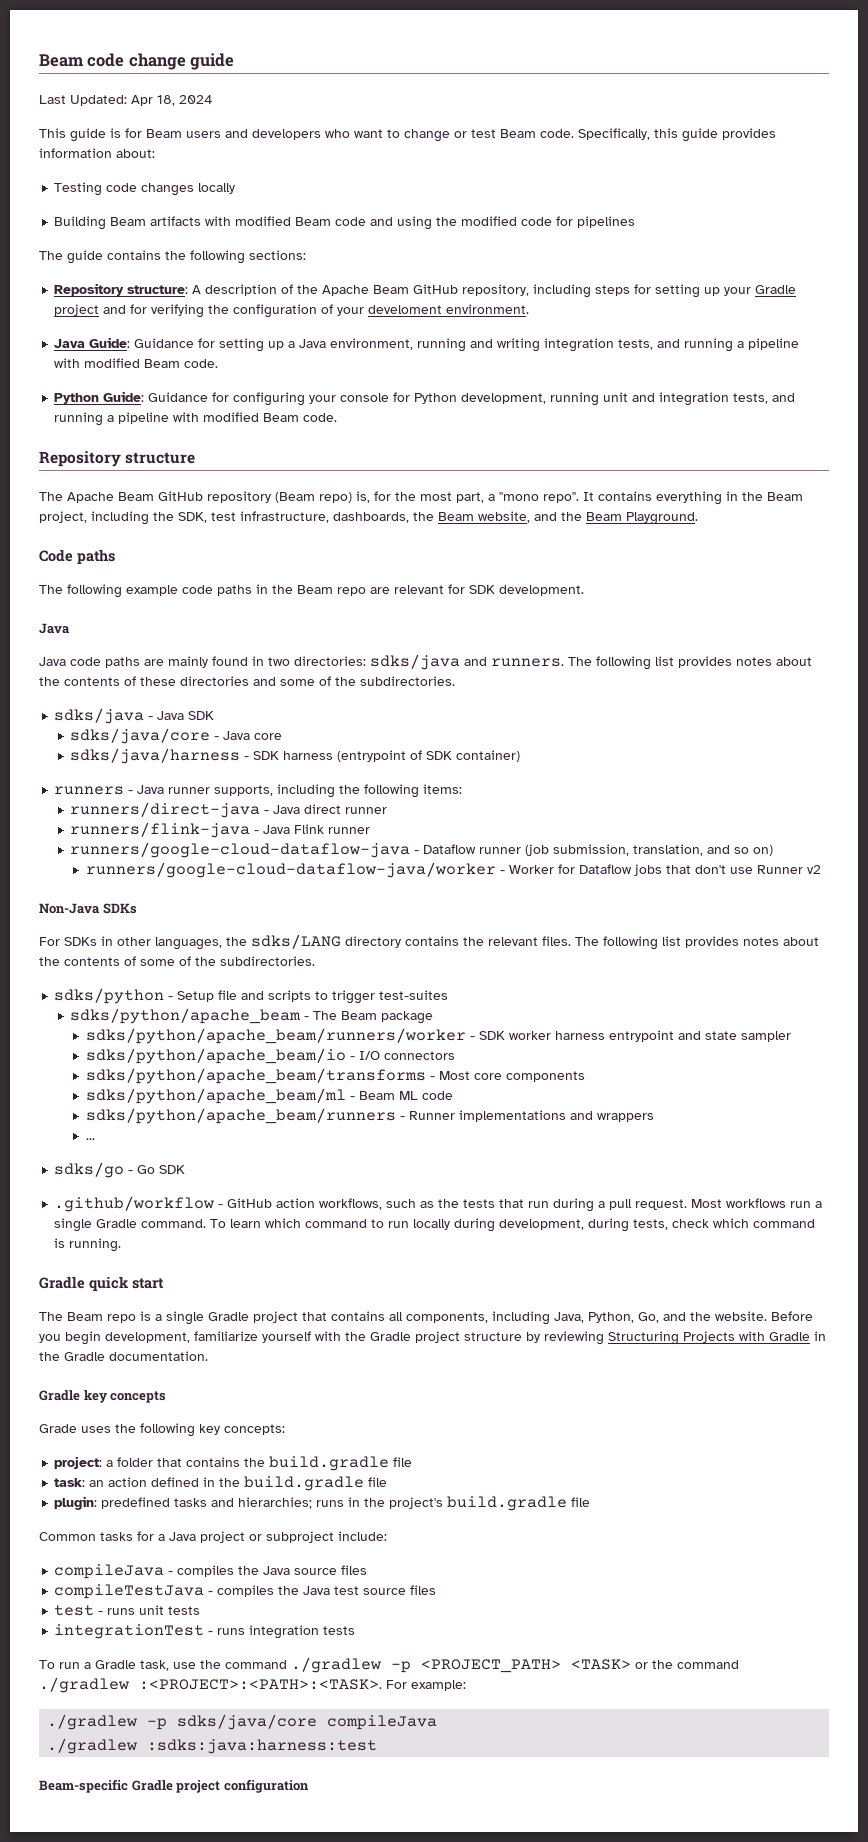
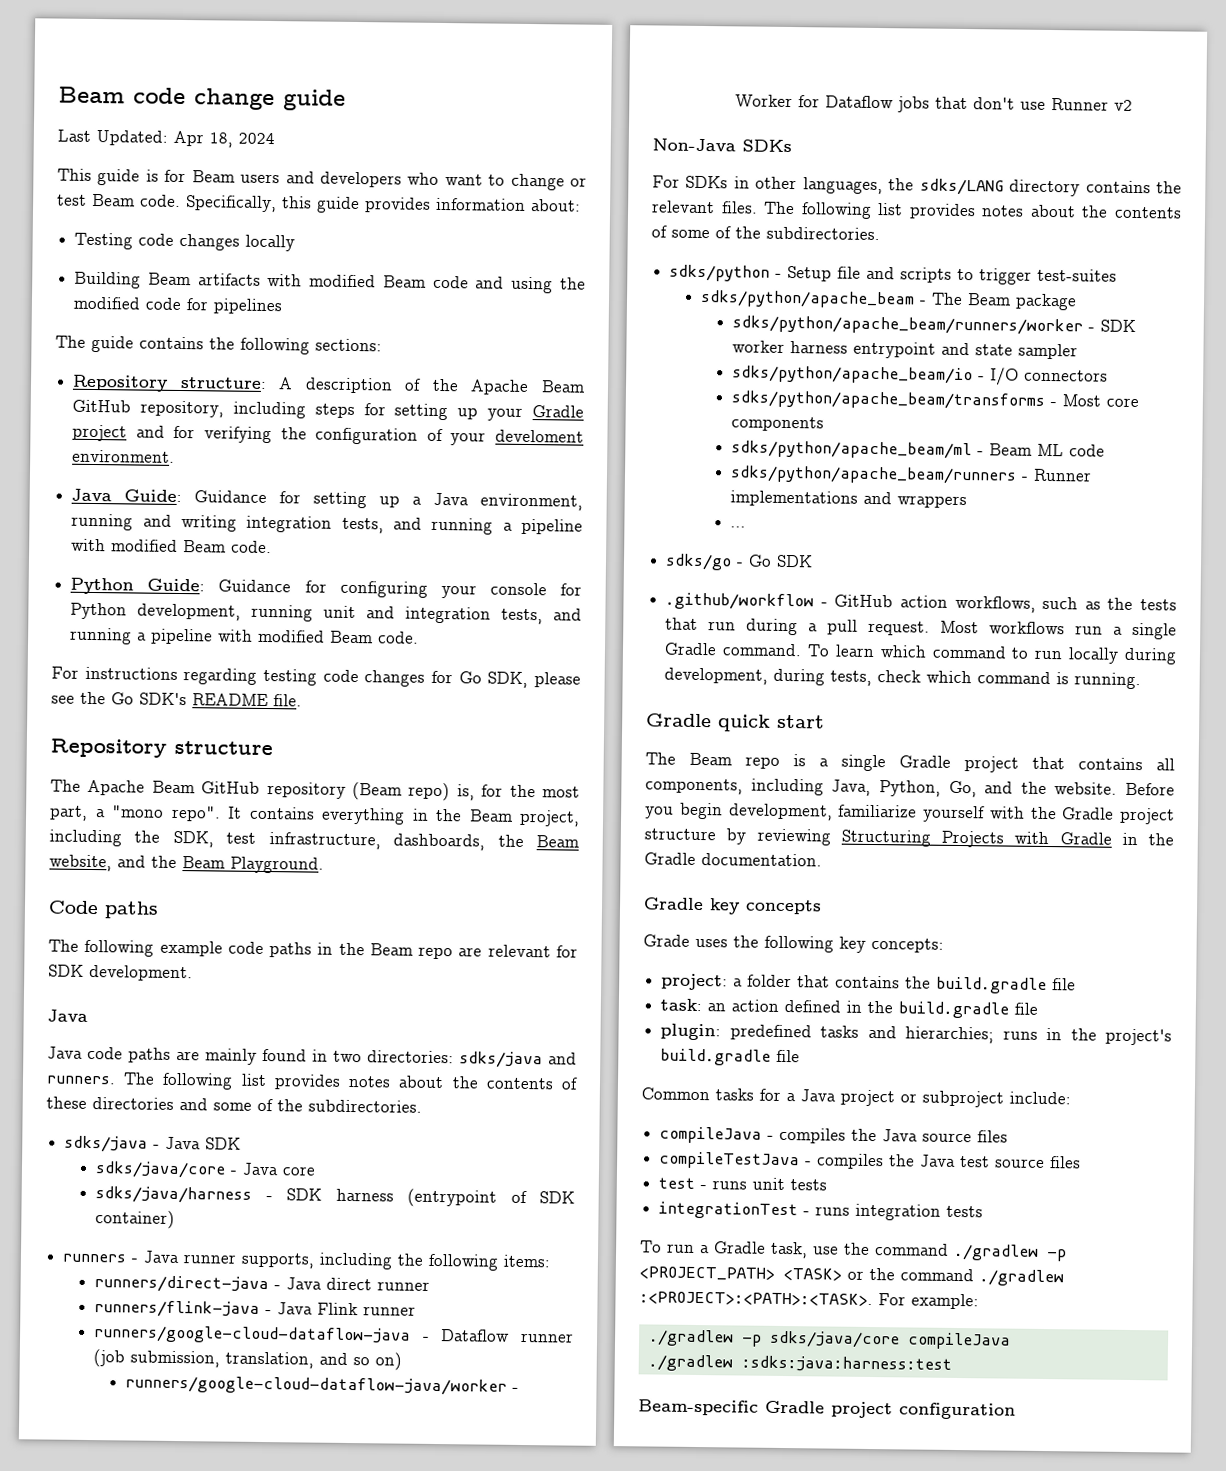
(338, 417) none -> [51,666,582,689] [51,691,302,707] // For instructions regarding testing code changes for Go SDK, please see the Go SDK's README file.

